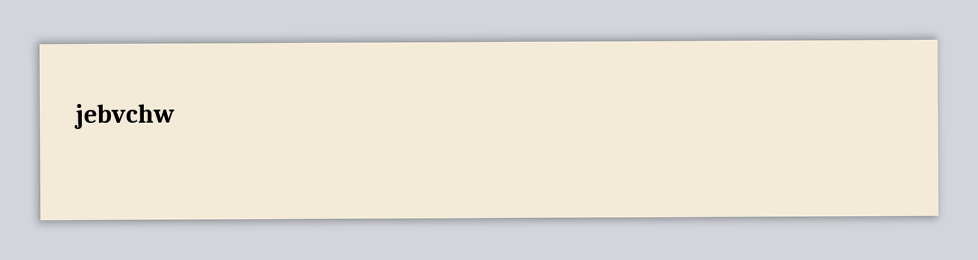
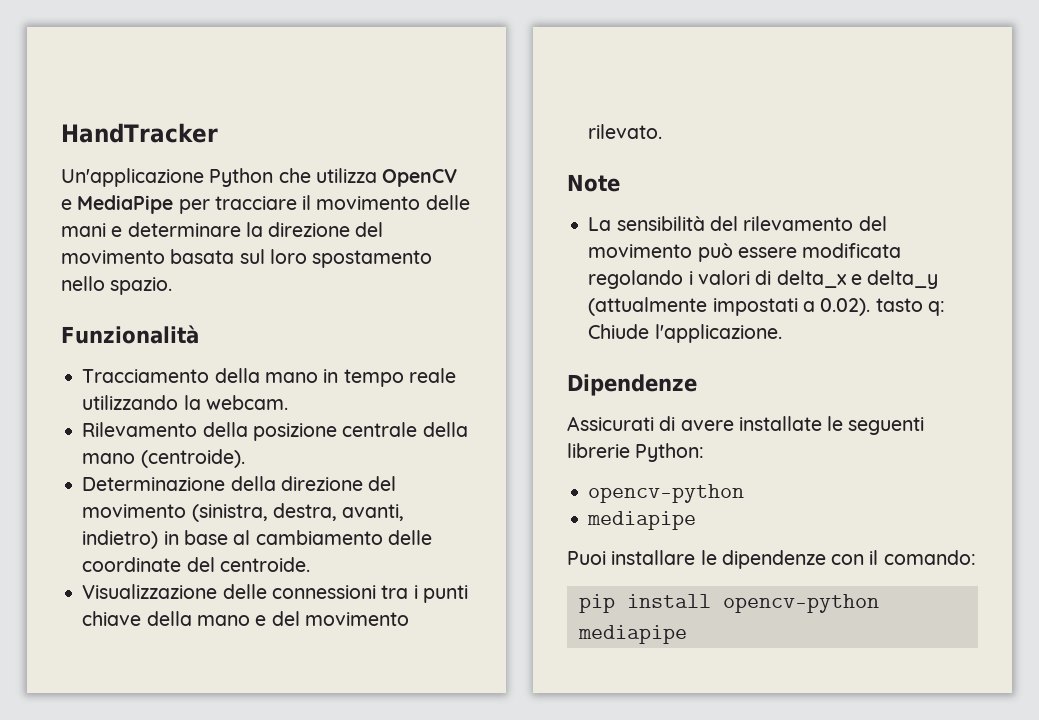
[73,103,175,130] jebvchw -> [61,123,218,143] [61,168,458,187] [61,195,470,214] [61,222,384,237] [61,249,433,268] [61,276,173,295] [61,325,199,344] [82,368,456,387] [82,395,288,410] [82,422,468,441] [82,449,245,468] [82,476,397,491] [82,503,405,522] [82,530,432,549] [82,557,310,572] [82,584,468,603] [82,611,409,626] [588,124,663,139] [567,174,620,192] [588,216,887,231] [588,243,902,262] [588,270,939,289] [588,297,945,316] [588,324,782,343] [567,374,697,396] [567,416,925,435] [567,443,705,462] [588,484,745,503] [587,511,697,530] [567,550,976,569] [578,594,879,613] [577,625,687,644] HandTracker // Un'applicazione Python che utilizza OpenCV e MediaPipe per tracciare il movimento delle mani e determinare la direzione del movimento basata sul loro spostamento nello spazio. // Funzionalità // Tracciamento della mano in tempo reale utilizzando la webcam. // Rilevamento della posizione centrale della mano (centroide). // Determinazione della direzione del movimento (sinistra, destra, avanti, indietro) in base al cambiamento delle coordinate del centroide. // Visualizzazione delle connessioni tra i punti chiave della mano e del movimento rilevato. // Note // La sensibilità del rilevamento del movimento può essere modificata regolando i valori di delta_x e delta_y (attualmente impostati a 0.02). tasto q: Chiude l'applicazione. // Dipendenze // Assicurati di avere installate le seguenti librerie Python: // opencv-python // mediapipe // Puoi installare le dipendenze con il comando: // pip install opencv-python mediapipe

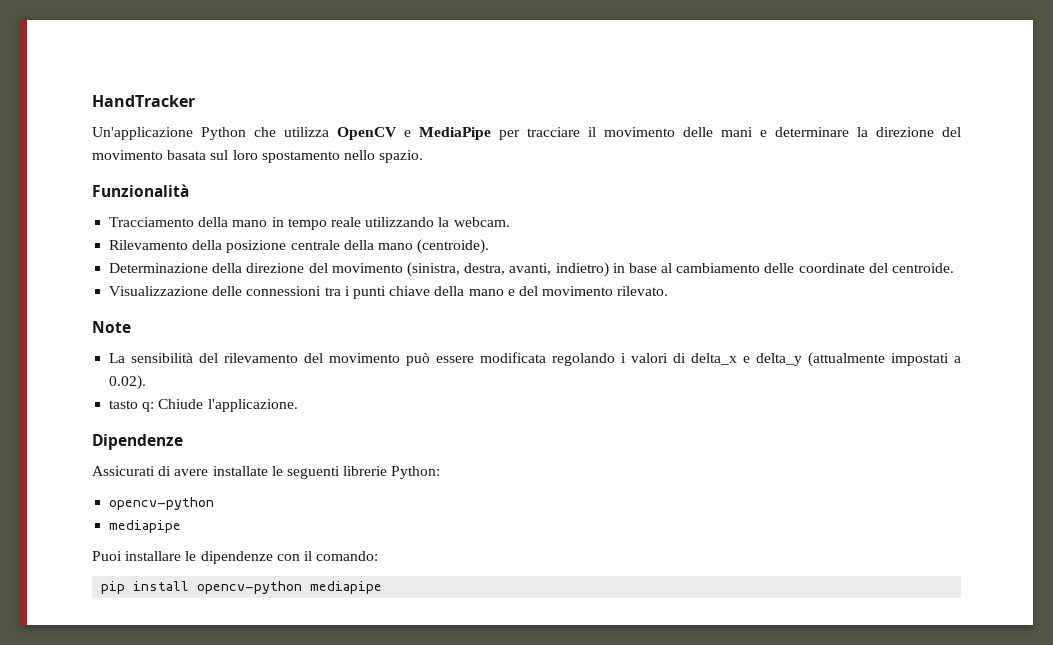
(871, 307) none -> (147, 382) //

